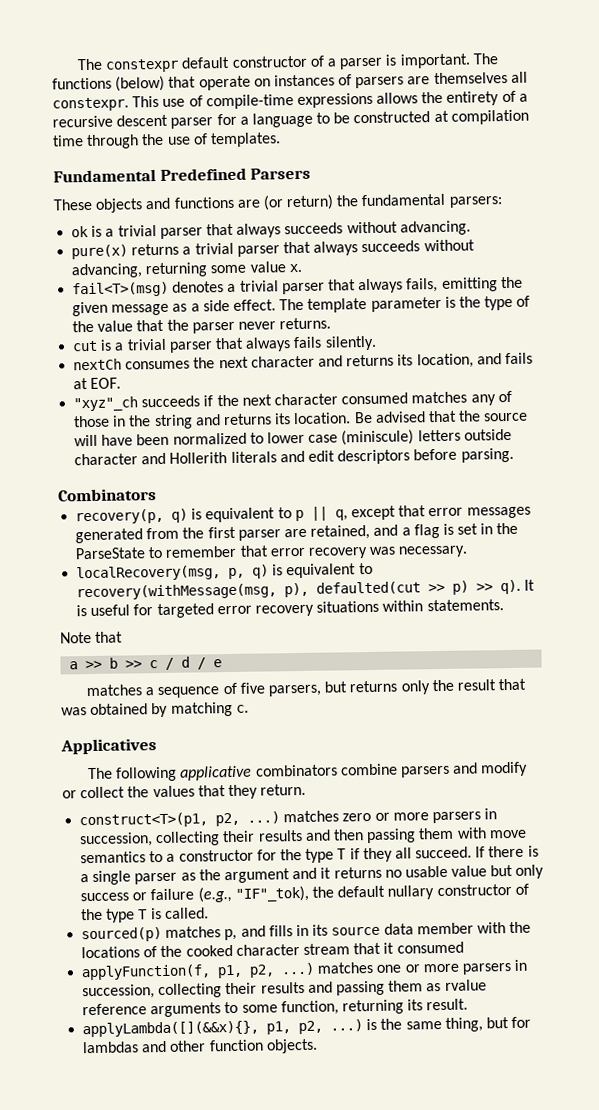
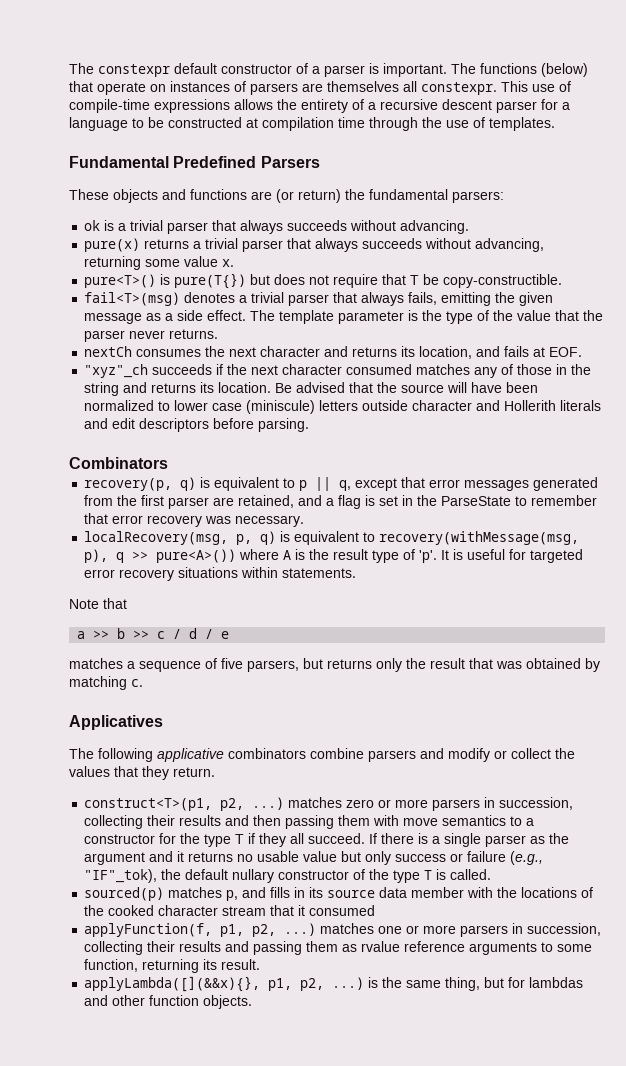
(302, 268) none -> [84,273,563,289] // pure<T>() is pure(T{}) but does not require that T be copy-constructible.
[72,335,377,353] // cut is a trivial parser that always fails silently. -> (219, 334) none
[316,579,522,595] defaulted(cut >> p) >> q). -> [116,549,438,563] q >> pure<A>()) where A is the result type of 'p'.

